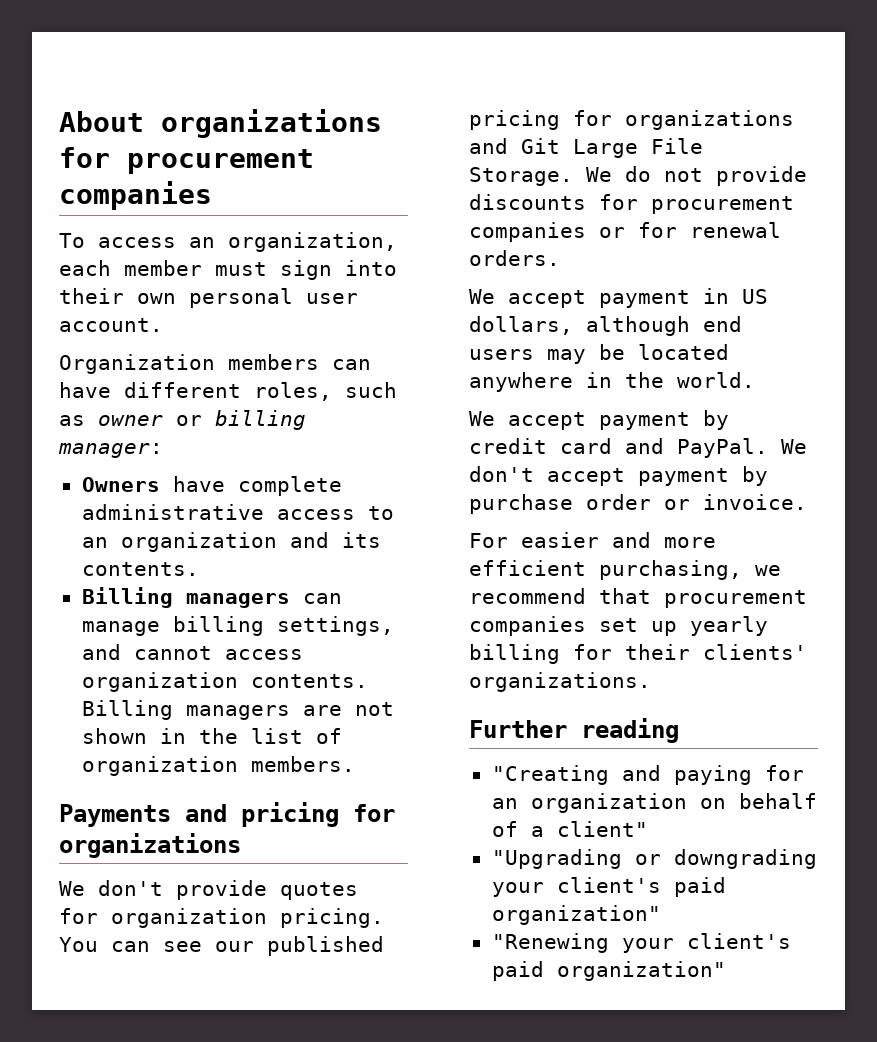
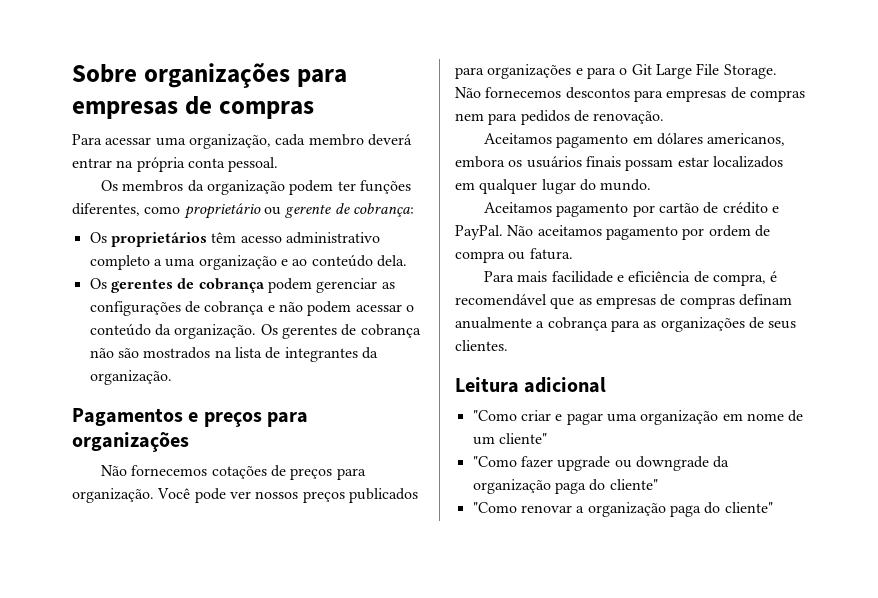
[59,109,382,138] [59,147,314,174] [59,181,212,210] [59,232,397,252] [59,260,397,280] [59,288,358,308] [59,318,163,332] [59,354,371,374] [59,382,397,401] [59,410,306,430] [58,443,163,458] [81,476,342,496] [81,504,394,520] [81,532,381,552] [81,562,199,576] [81,587,342,608] [81,616,394,636] [81,644,303,660] [81,672,368,692] [81,700,394,720] [81,728,342,744] [81,756,355,776] [59,802,395,827] [59,833,241,858] [59,880,358,900] [59,908,384,928] [59,936,384,956] [469,110,794,130] [469,138,703,158] [469,166,807,186] [469,194,794,214] [469,222,781,242] [469,250,560,266] [469,288,768,308] [469,316,742,336] [469,344,729,364] [469,372,755,392] [469,410,729,430] [469,438,807,458] [469,466,768,486] [469,494,807,514] [469,532,716,548] [469,560,781,580] [469,588,807,608] [469,616,768,636] [469,644,807,664] [469,672,651,692] [469,718,679,743] [491,765,804,785] [491,793,817,813] [491,821,648,837] [491,849,817,869] [491,877,726,897] [491,905,661,925] [491,933,791,953] [491,961,726,981] About organizations for procurement companies // To access an organization, each member must sign into their own personal user account. // Organization members can have different roles, such as owner or billing manager: // Owners have complete administrative access to an organization and its contents. // Billing managers can manage billing settings, and cannot access organization contents. Billing managers are not shown in the list of organization members. // Payments and pricing for organizations // We don't provide quotes for organization pricing. You can see our published pricing for organizations and Git Large File Storage. We do not provide discounts for procurement companies or for renewal orders. // We accept payment in US dollars, although end users may be located anywhere in the world. // We accept payment by credit card and PayPal. We don't accept payment by purchase order or invoice. // For easier and more efficient purchasing, we recommend that procurement companies set up yearly billing for their clients' organizations. // Further reading // "Creating and paying for an organization on behalf of a client" // "Upgrading or downgrading your client's paid organization" // "Renewing your client's paid organization" -> [72,63,347,88] [72,96,314,119] [72,134,412,149] [72,157,279,172] [101,180,411,195] [72,203,414,219] [89,232,380,247] [89,255,407,270] [89,278,395,293] [89,301,414,316] [89,324,421,339] [89,347,378,362] [89,370,172,385] [72,408,309,427] [72,432,189,452] [101,465,366,480] [72,488,418,503] [455,63,777,79] [455,87,805,102] [455,110,665,125] [484,133,786,148] [455,156,783,171] [455,179,652,194] [484,202,779,217] [455,225,770,240] [455,248,573,263] [484,271,778,286] [455,294,792,309] [455,317,797,332] [455,340,508,351] [455,377,607,393] [472,410,804,425] [472,433,547,445] [472,456,730,471] [472,479,658,494] [472,502,773,517] Sobre organizações para empresas de compras // Para acessar uma organização, cada membro deverá entrar na própria conta pessoal. // Os membros da organização podem ter funções diferentes, como proprietário ou gerente de cobrança: // Os proprietários têm acesso administrativo completo a uma organização e ao conteúdo dela. // Os gerentes de cobrança podem gerenciar as configurações de cobrança e não podem acessar o conteúdo da organização. Os gerentes de cobrança não são mostrados na lista de integrantes da organização. // Pagamentos e preços para organizações // Não fornecemos cotações de preços para organização. Você pode ver nossos preços publicados para organizações e para o Git Large File Storage. Não fornecemos descontos para empresas de compras nem para pedidos de renovação. // Aceitamos pagamento em dólares americanos, embora os usuários finais possam estar localizados em qualquer lugar do mundo. // Aceitamos pagamento por cartão de crédito e PayPal. Não aceitamos pagamento por ordem de compra ou fatura. // Para mais facilidade e eficiência de compra, é recomendável que as empresas de compras definam anualmente a cobrança para as organizações de seus clientes. // Leitura adicional // "Como criar e pagar uma organização em nome de um cliente" // "Como fazer upgrade ou downgrade da organização paga do cliente" // "Como renovar a organização paga do cliente"

